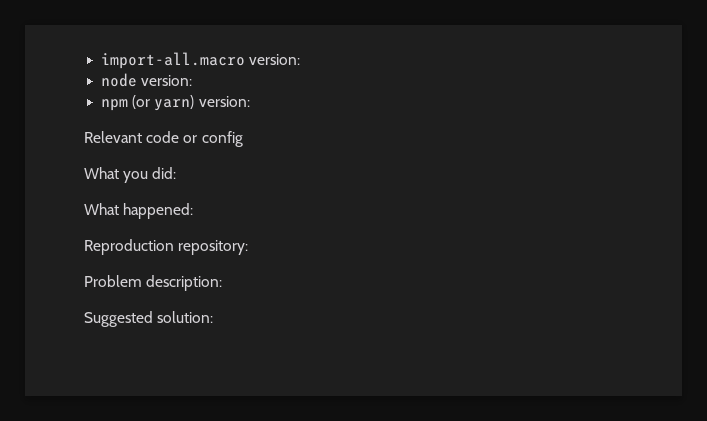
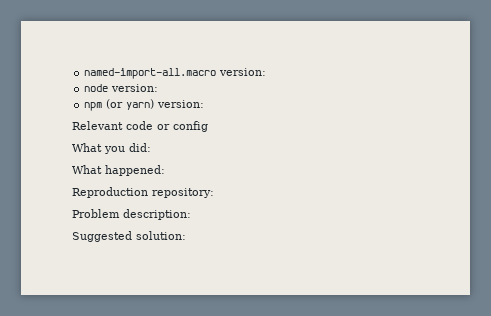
[101,52,246,69] import-all.macro -> [84,68,217,79] named-import-all.macro

